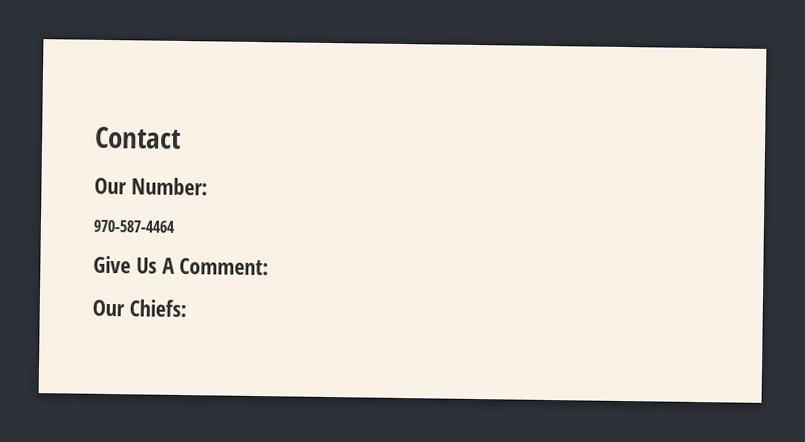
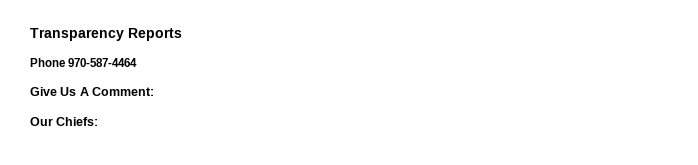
[94,126,181,149] [94,177,208,196] Contact // Our Number: // -> [30,28,182,41] [30,58,65,67] Transparency Reports // Phone

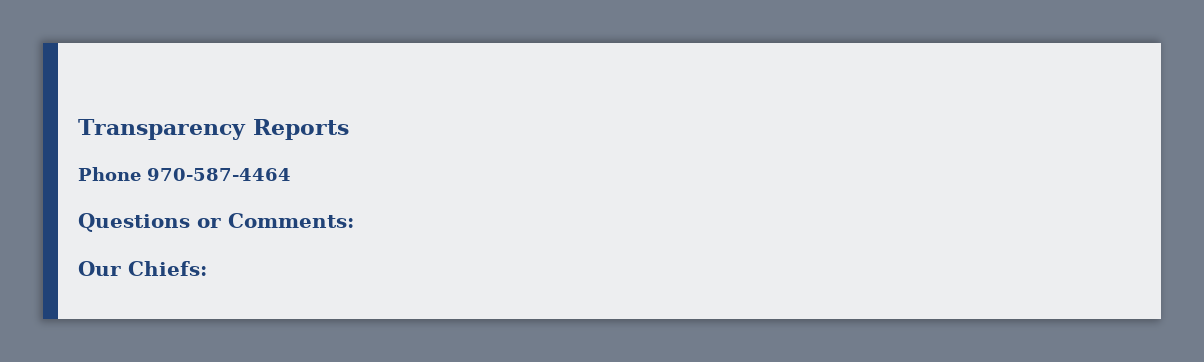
[30,87,155,96] Give Us A Comment: -> [78,213,354,232] Questions or Comments:

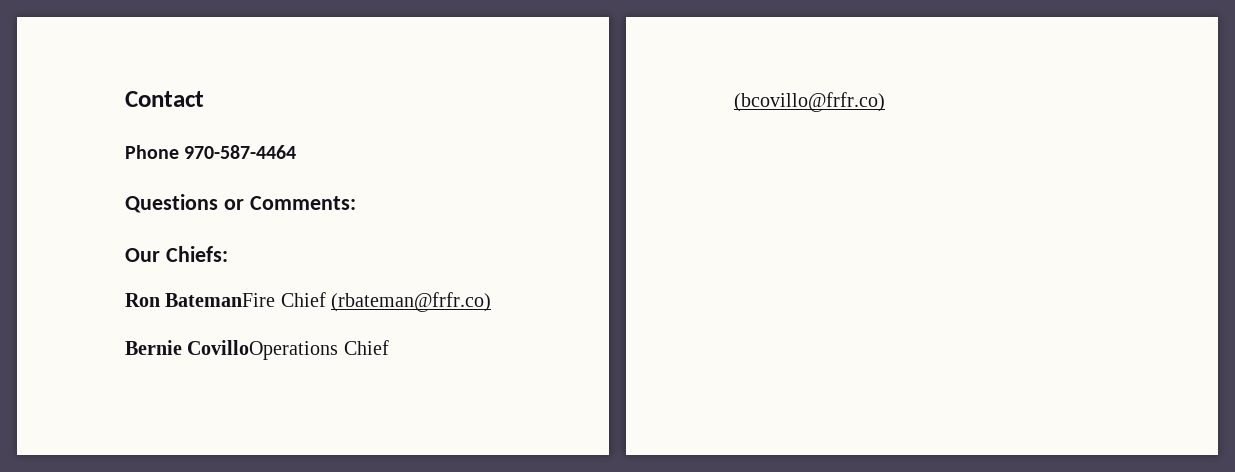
[78,119,349,140] Transparency Reports -> [125,91,204,107] Contact
(207, 268) none -> [125,292,492,312] [125,340,389,360] [734,92,885,112] // Ron BatemanFire Chief (rbateman@frfr.co) // Bernie CovilloOperations Chief (bcovillo@frfr.co)

